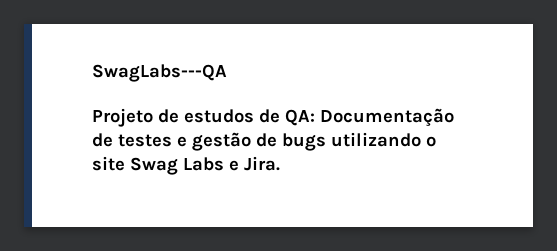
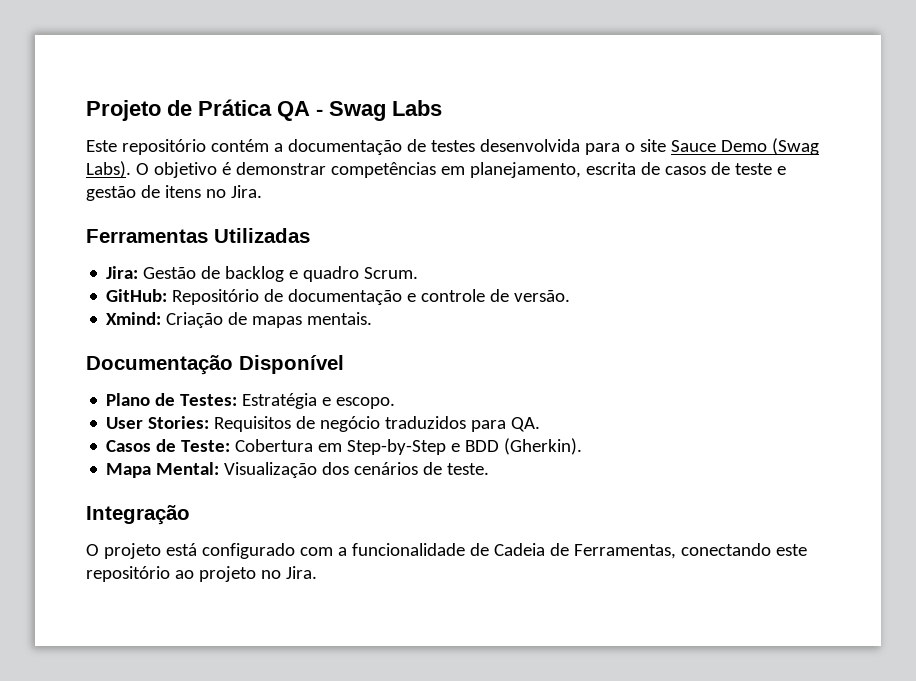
[92,64,227,82] SwagLabs---QA // -> (86, 110) none
[184,108,454,127] [92,132,436,151] [92,156,239,175] estudos de QA: Documentação de testes e gestão de bugs utilizando o site Swag Labs e -> [198,99,442,121] [86,138,819,155] [86,161,786,178] [86,185,262,201] [86,228,310,243] [106,266,419,282] [106,289,571,305] [106,312,373,328] [86,355,344,375] [106,393,396,409] [106,416,541,432] [106,438,583,455] [106,462,490,478] [86,505,190,525] [86,543,807,559] [86,566,281,582] Prática QA - Swag Labs // Este repositório contém a documentação de testes desenvolvida para o site Sauce Demo (Swag Labs). O objetivo é demonstrar competências em planejamento, escrita de casos de teste e gestão de itens no Jira. // Ferramentas Utilizadas // Jira: Gestão de backlog e quadro Scrum. // GitHub: Repositório de documentação e controle de versão. // Xmind: Criação de mapas mentais. // Documentação Disponível // Plano de Testes: Estratégia e escopo. // User Stories: Requisitos de negócio traduzidos para QA. // Casos de Teste: Cobertura em Step-by-Step e BDD (Gherkin). // Mapa Mental: Visualização dos cenários de teste. // Integração // O projeto está configurado com a funcionalidade de Cadeia de Ferramentas, conectando este repositório ao projeto no

